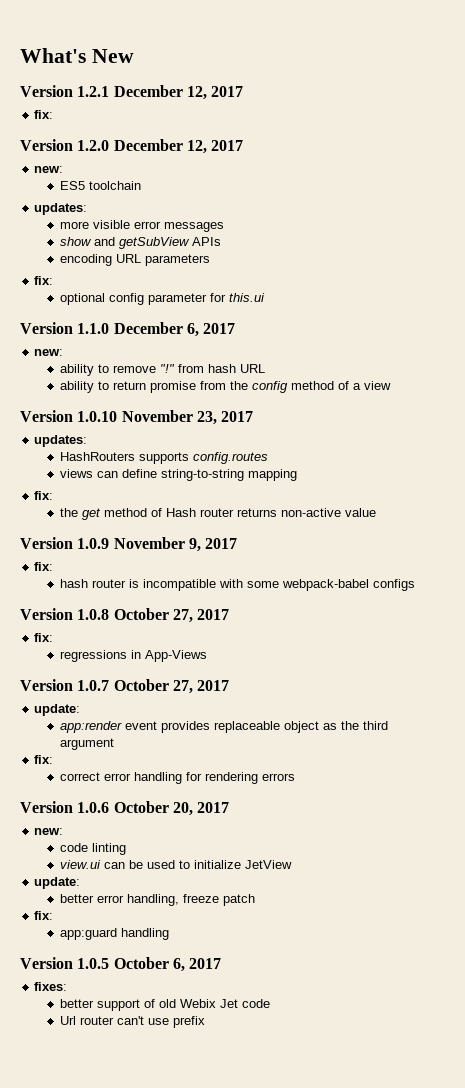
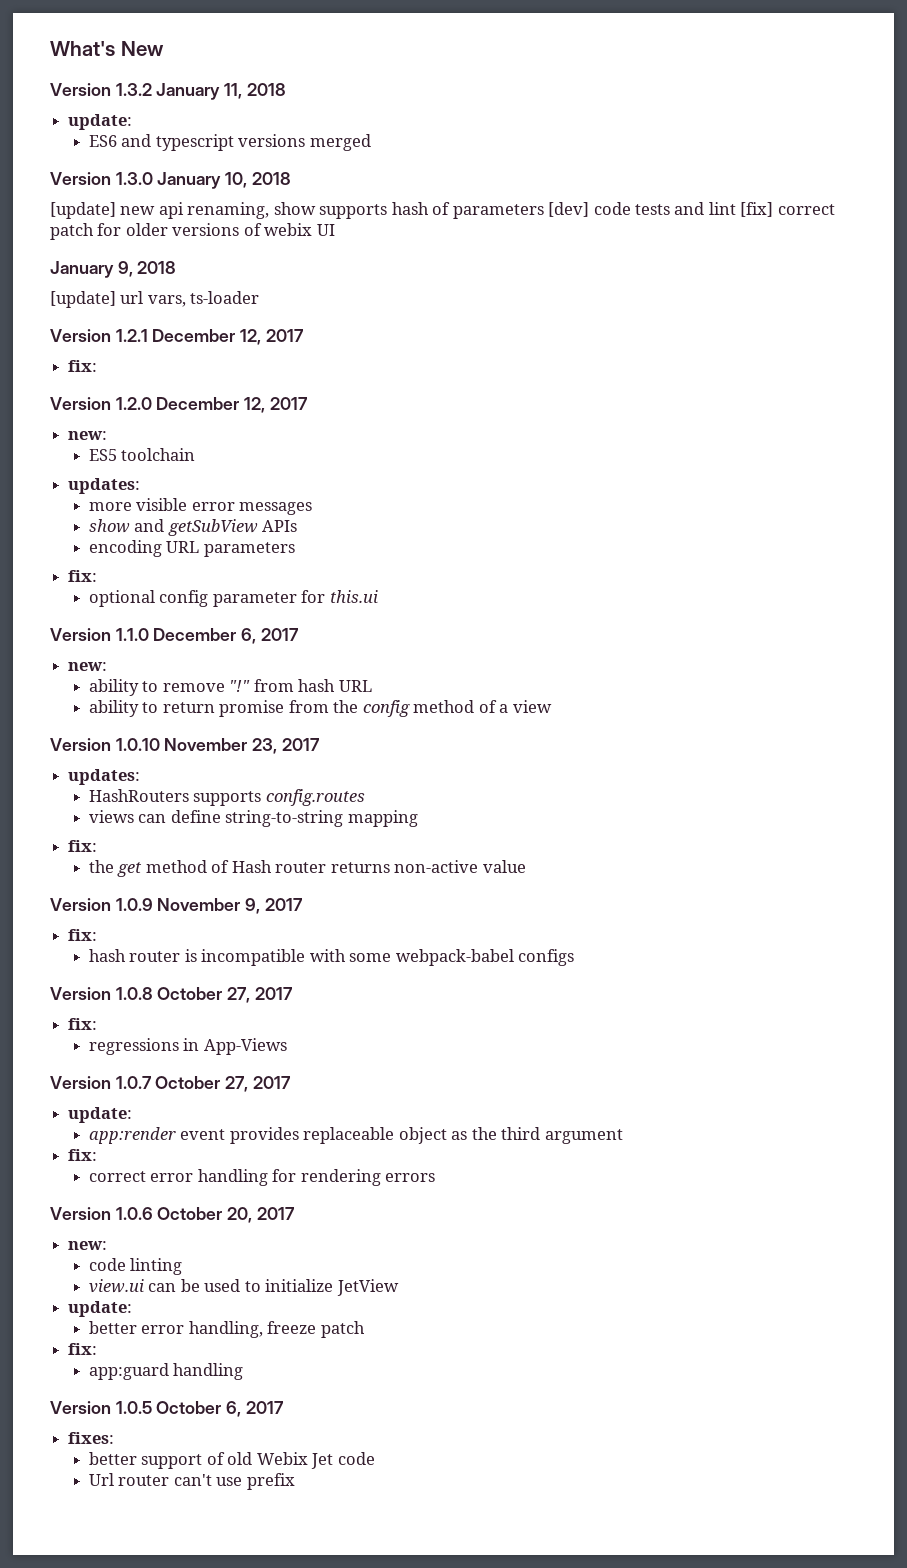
(134, 56) none -> [50,83,286,100] [68,114,133,130] [88,134,371,151] [50,172,291,189] [50,202,835,219] [50,223,335,240] [50,261,177,278] [50,291,260,308] // Version 1.3.2 January 11, 2018 // update: // ES6 and typescript versions merged // Version 1.3.0 January 10, 2018 // [update] new api renaming, show supports hash of parameters [dev] code tests and lint [fix] correct patch for older versions of webix UI // January 9, 2018 // [update] url vars, ts-loader

